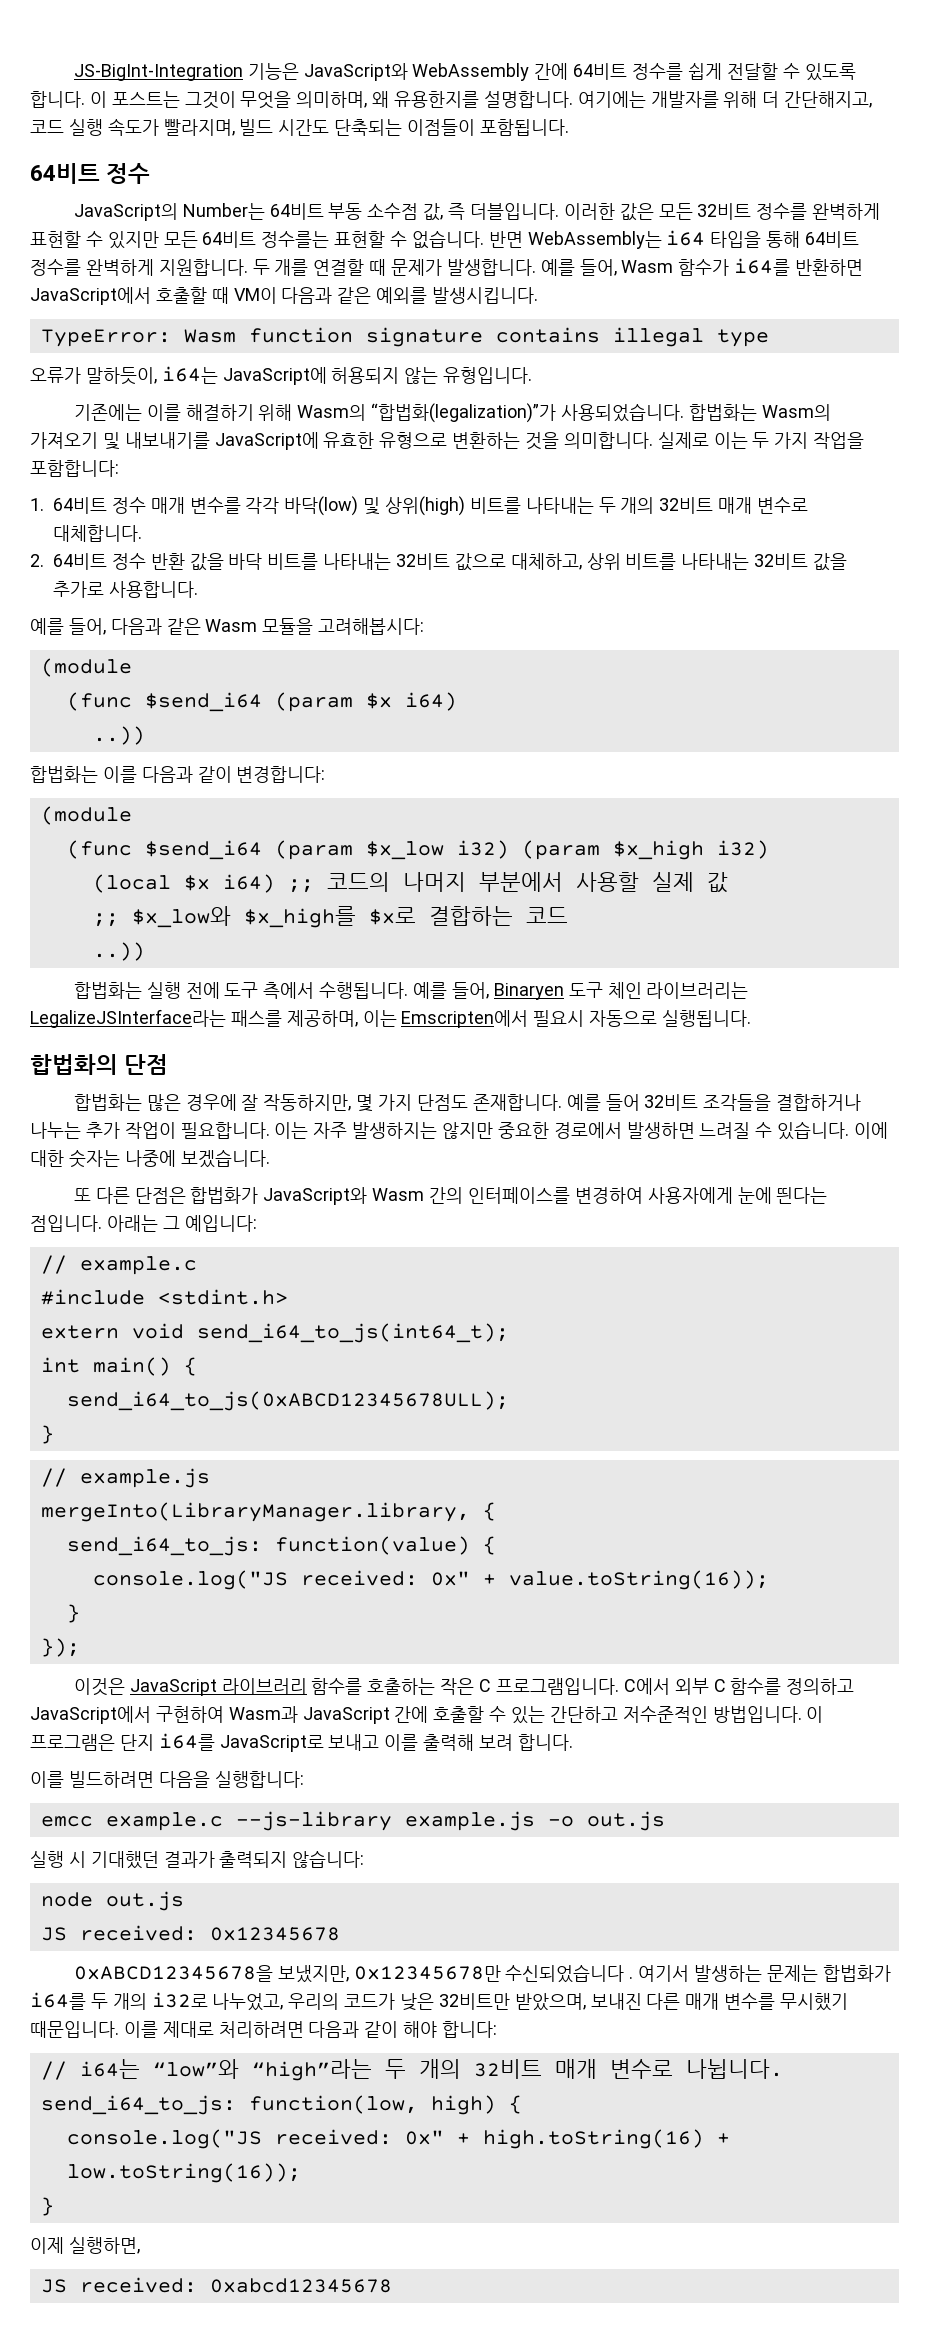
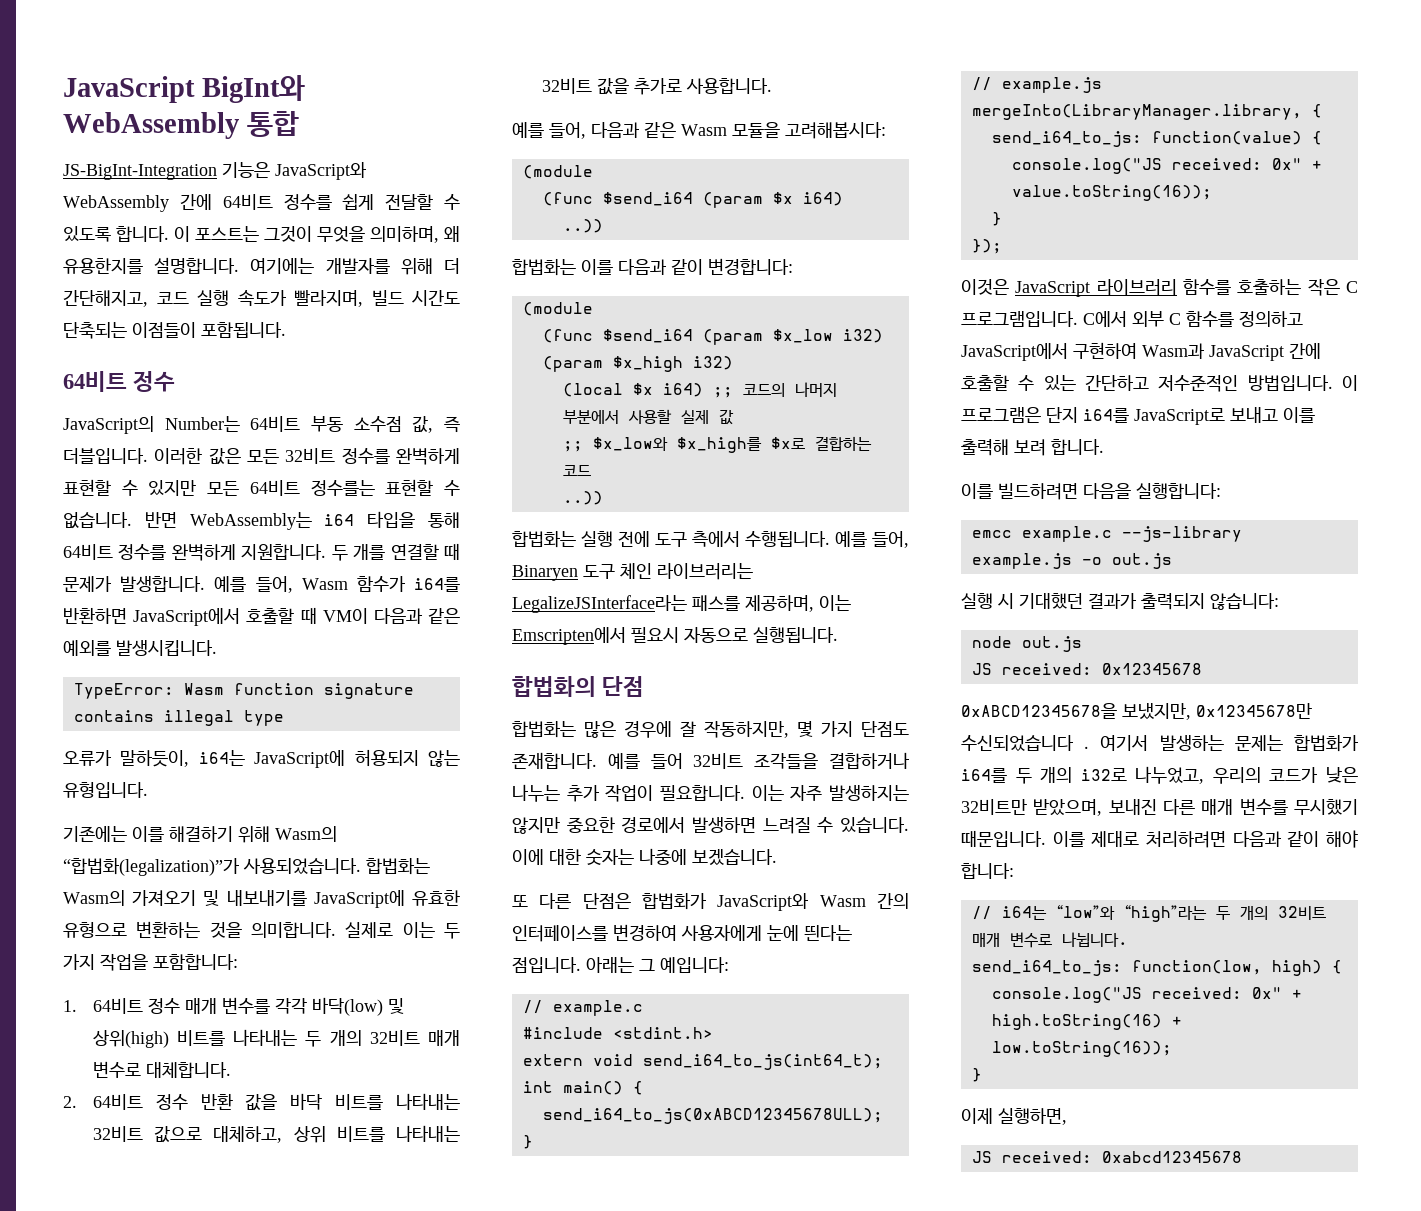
(73, 72) none -> [63,75,305,103] [63,111,299,139] JavaScript BigInt와 WebAssembly 통합 //

